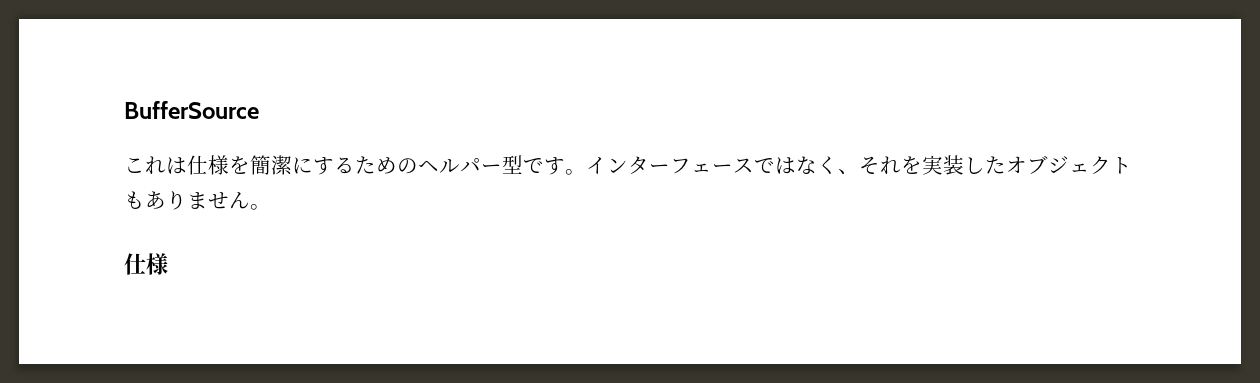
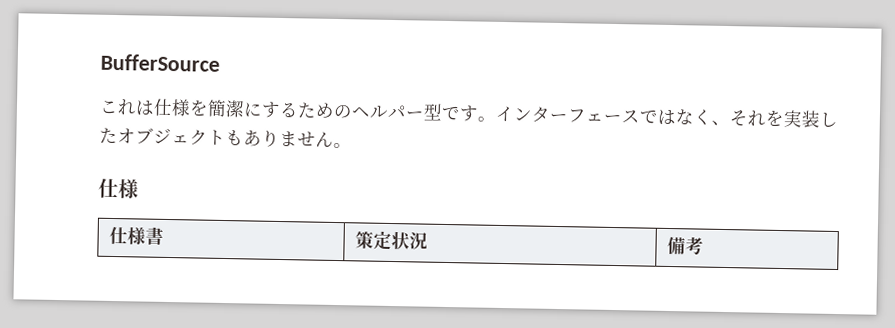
(168, 264) none -> [109,226,165,245] [355,230,429,251] [667,236,705,255] // 仕様書 | 策定状況 | 備考

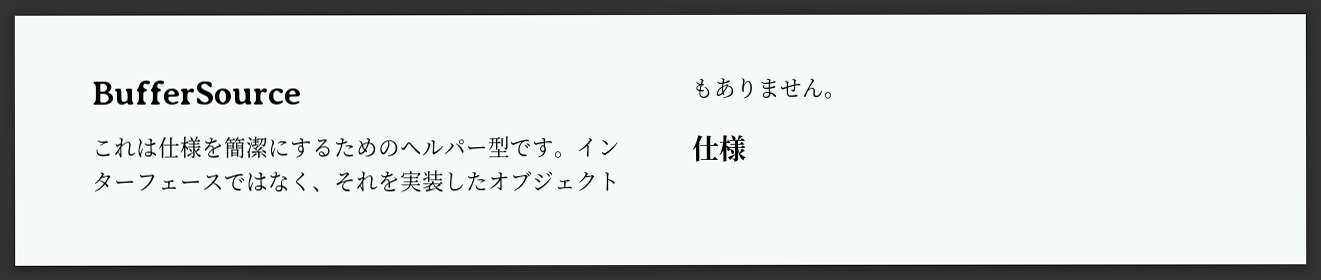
[109,226,165,245] [355,230,429,251] [667,236,705,255] // 仕様書 | 策定状況 | 備考 -> (747, 148) none

